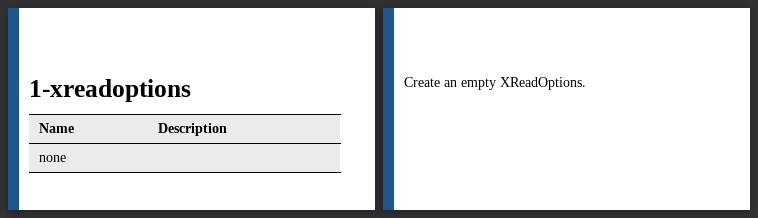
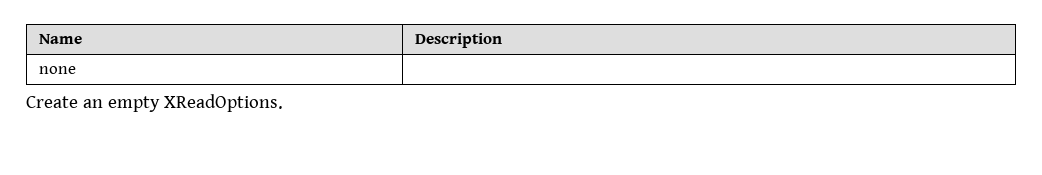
[29,79,191,102] 1-xreadoptions // -> (39, 39) none

